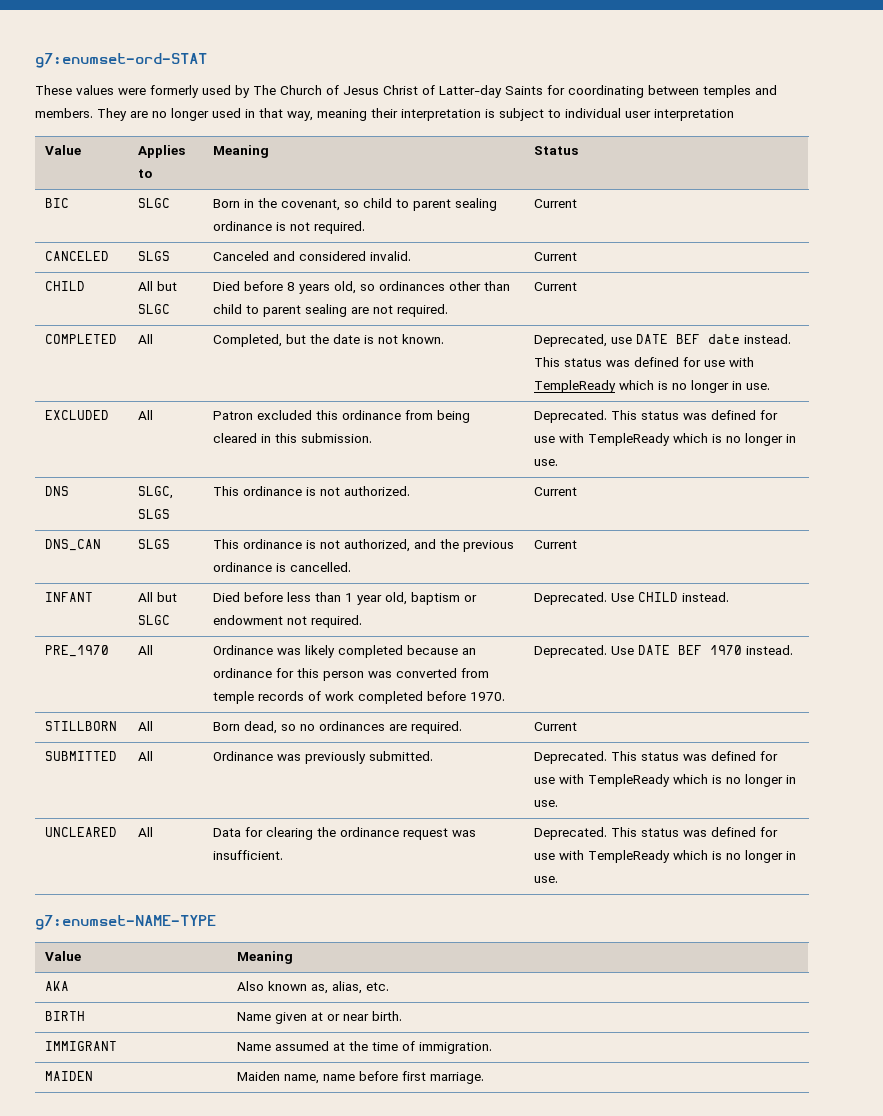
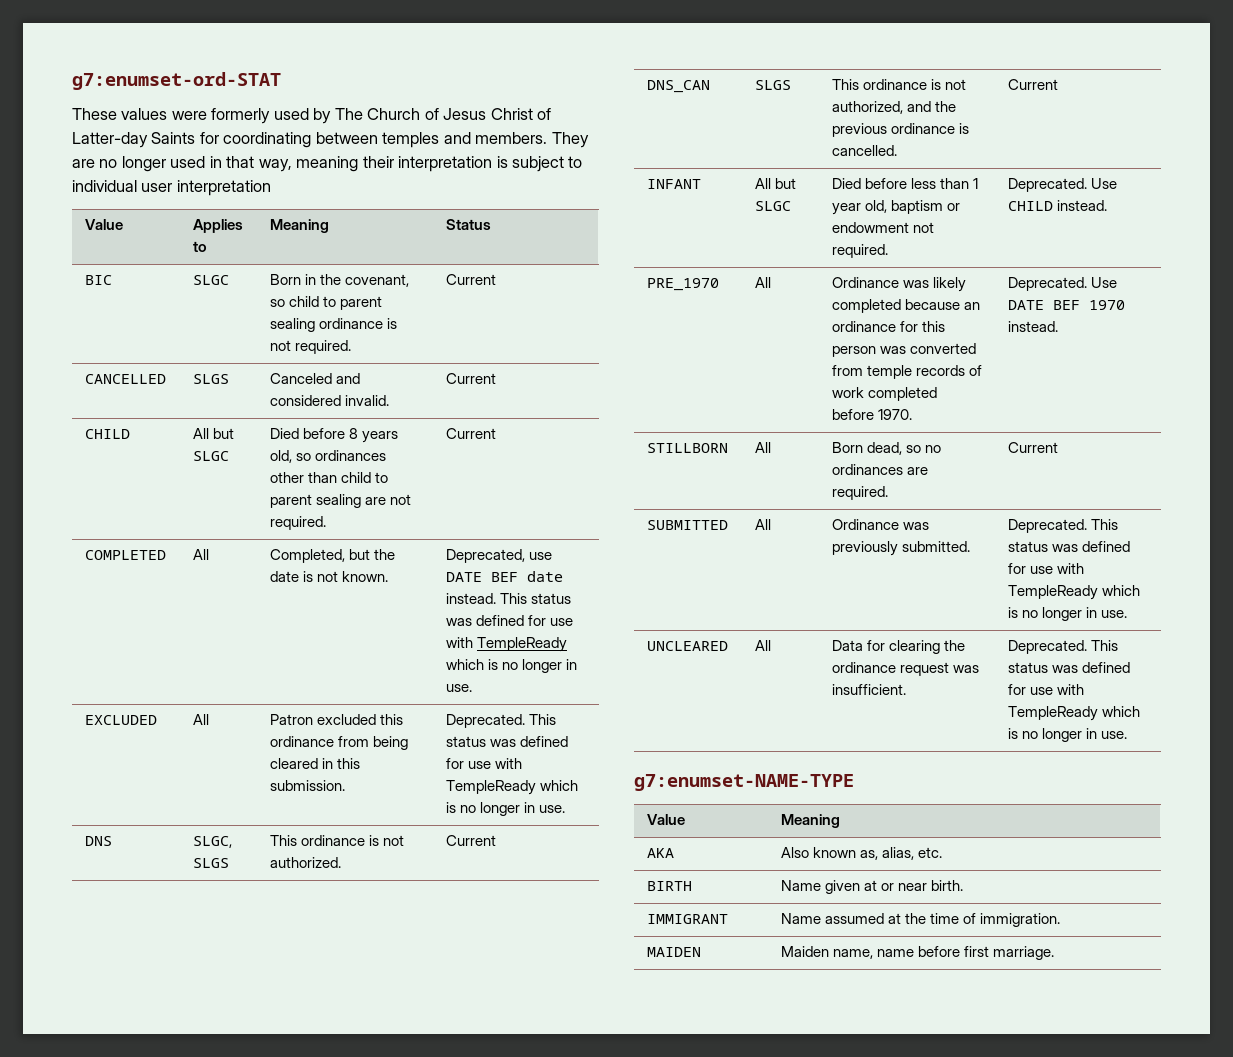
[45,251,110,261] CANCELED -> [85,374,167,384] CANCELLED

